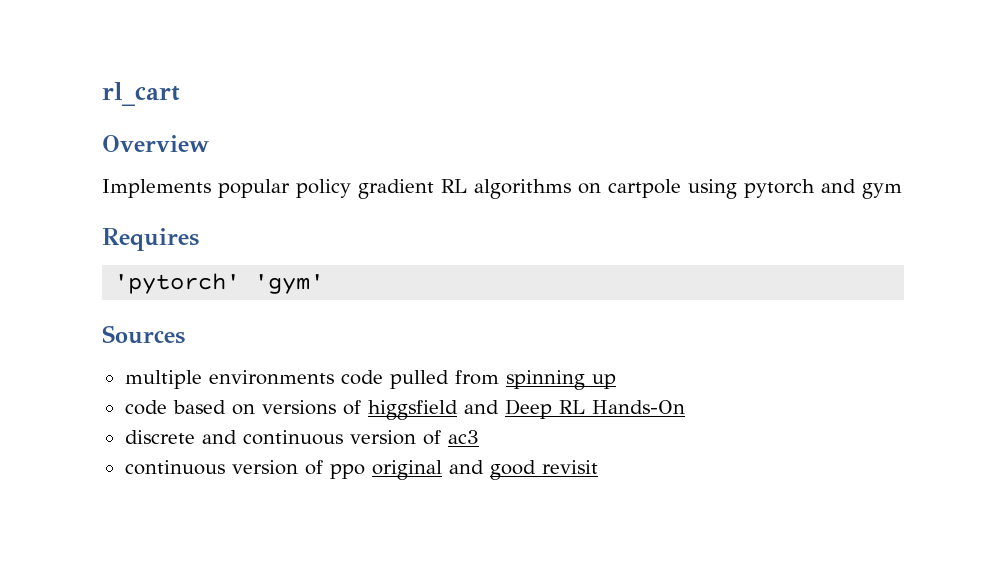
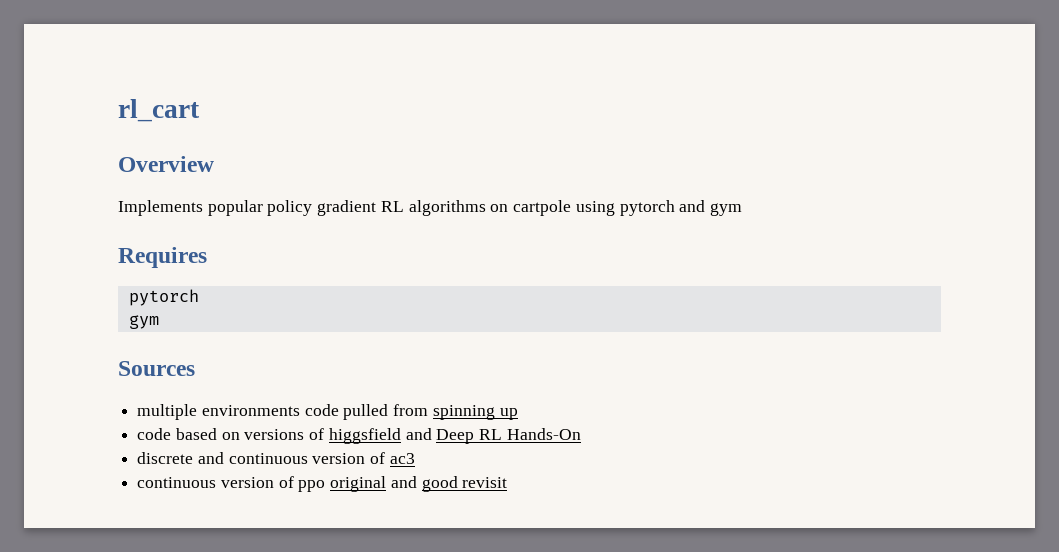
[114,273,325,294] 'pytorch' 'gym' -> [128,289,199,306] [128,315,159,329] pytorch // gym

